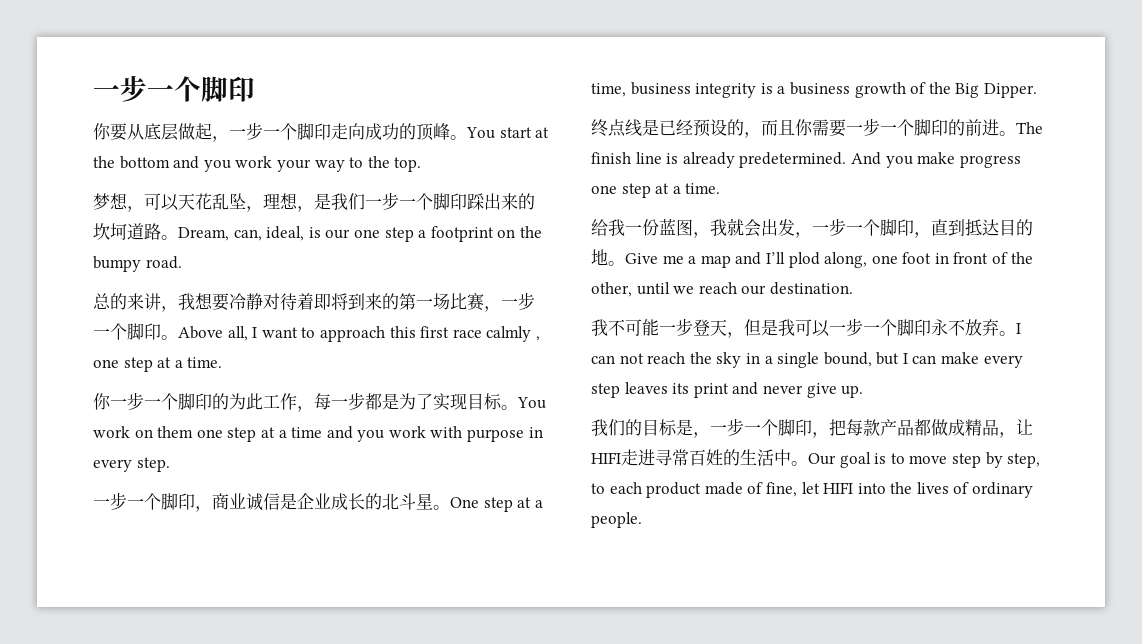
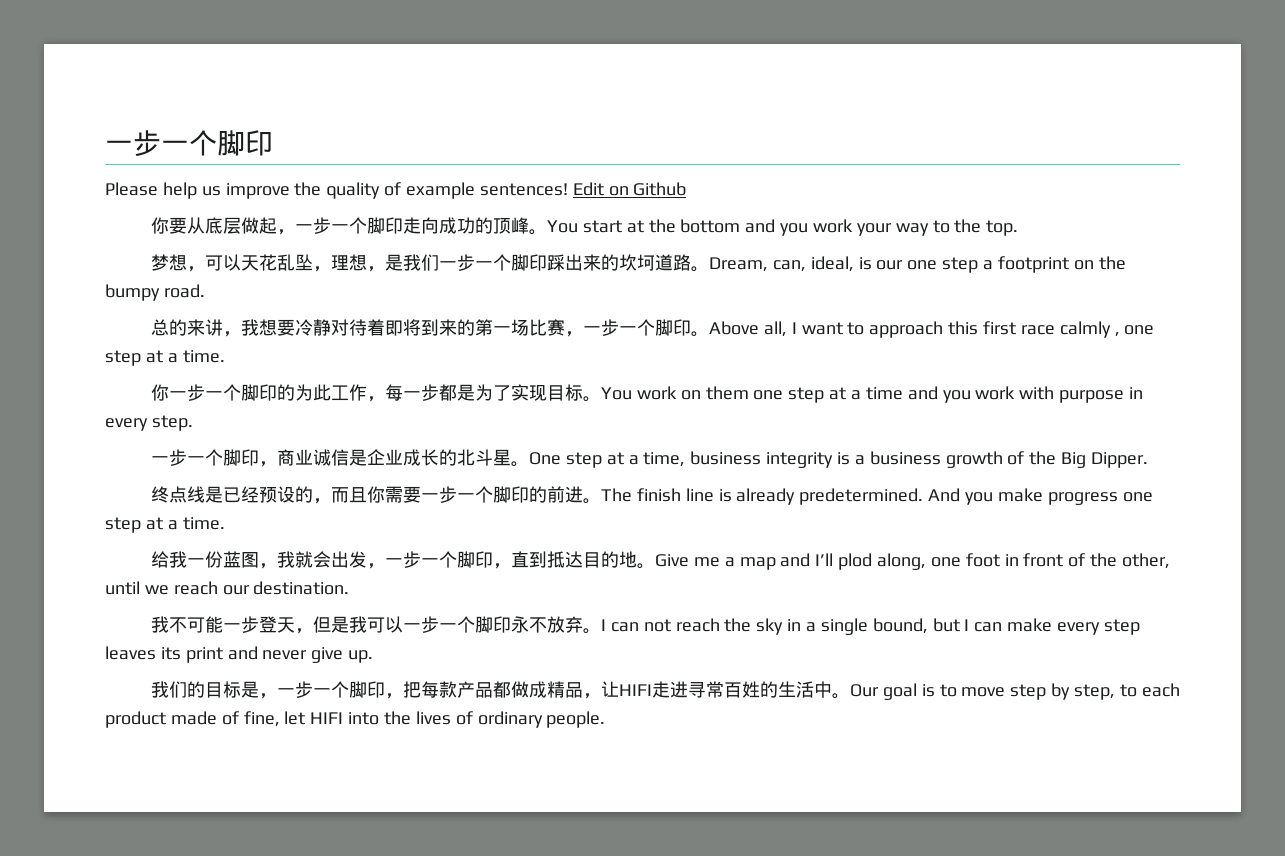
[93,75,255,102] 一步一个脚印 -> [105,130,273,157] [105,182,687,199] 一步一个脚印 // Please help us improve the quality of example sentences! Edit on Github

